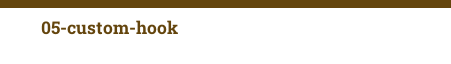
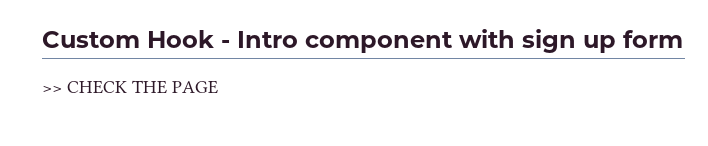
[41,20,178,35] 05-custom-hook -> [42,29,683,53] [42,80,218,94] Custom Hook - Intro component with sign up form // >> CHECK THE PAGE

